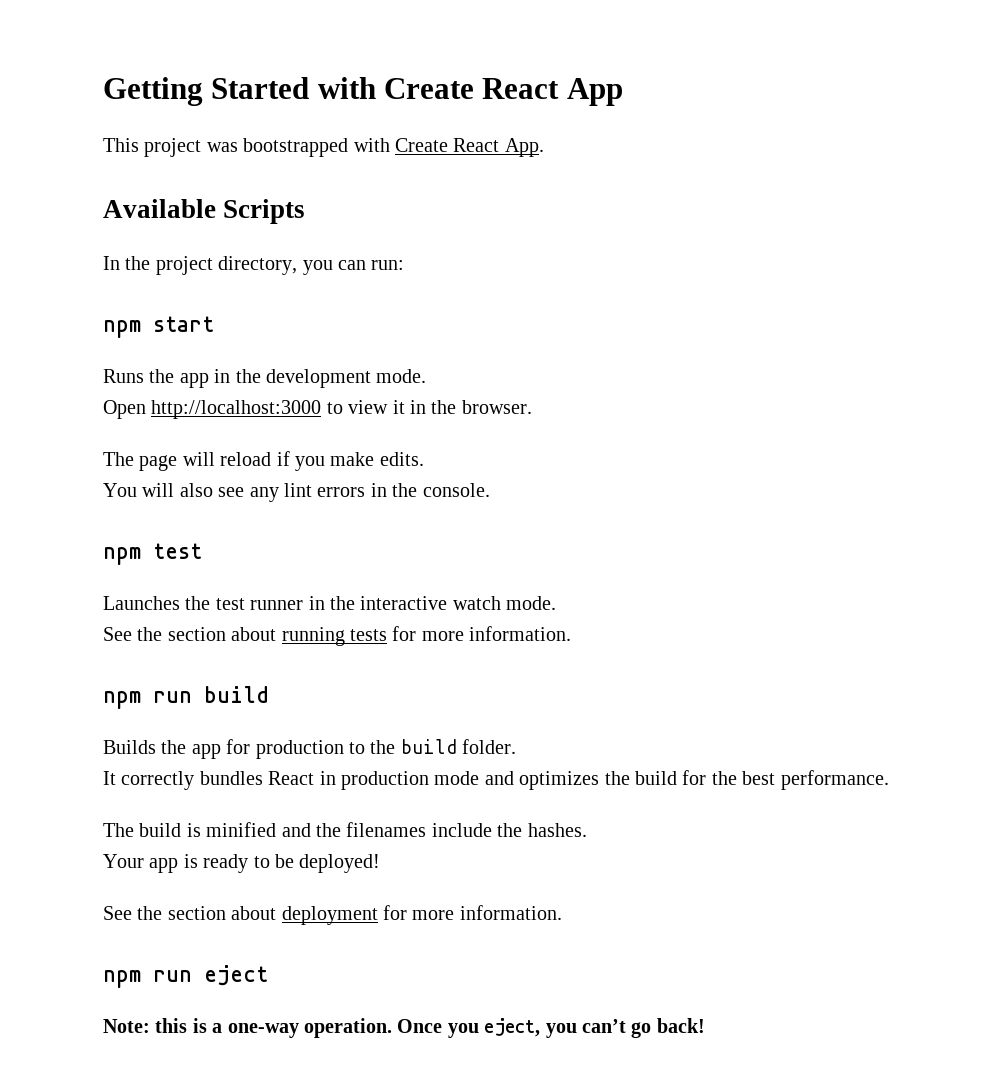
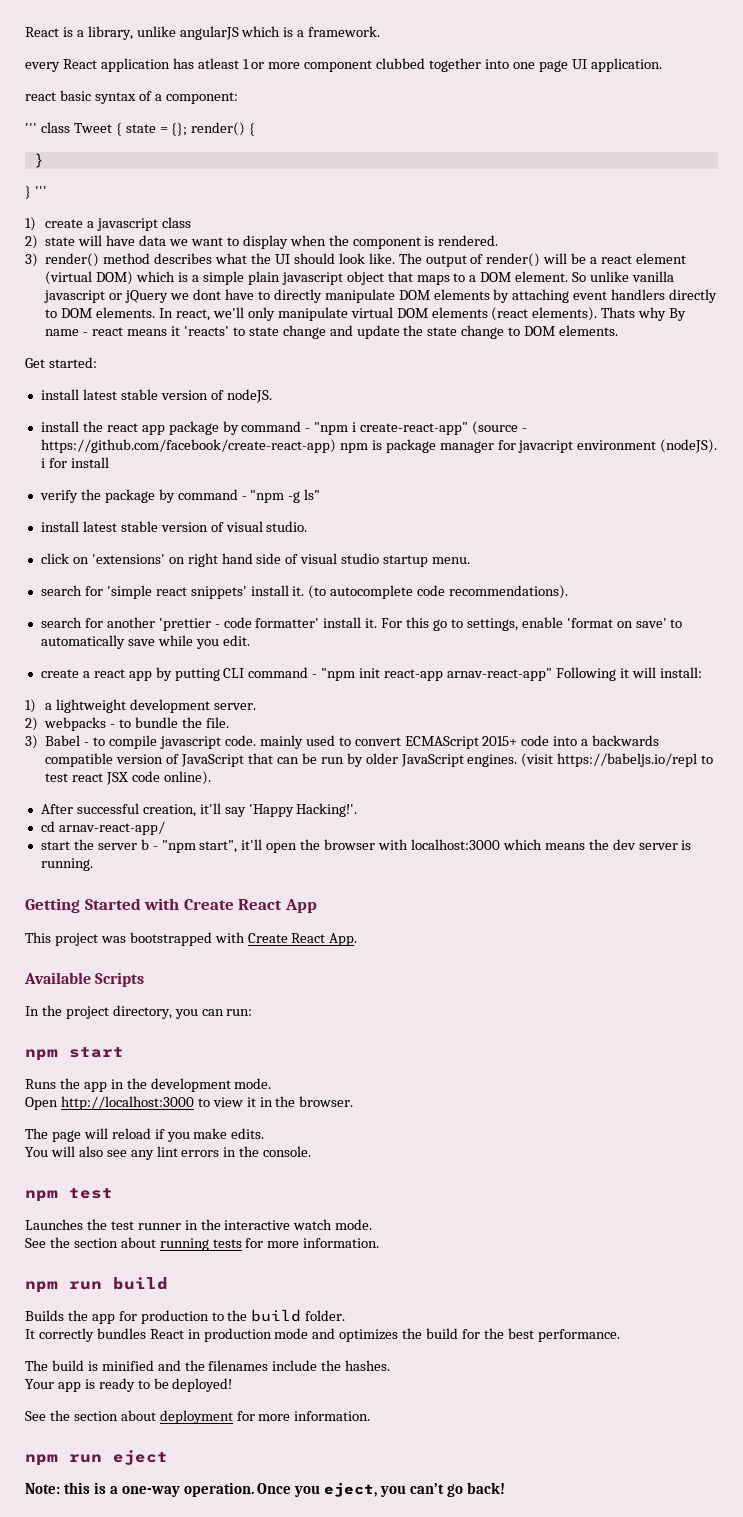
(103, 91) none -> [25,26,381,40] [25,58,662,72] [25,90,238,104] [25,122,256,136] [33,153,44,168] [25,186,47,199] [25,217,192,231] [25,235,499,249] [25,253,686,267] [45,271,674,285] [44,289,718,303] [45,307,687,321] [45,325,619,339] [25,357,97,368] [40,389,272,403] [40,421,527,435] [40,439,718,453] [40,457,109,468] [39,489,321,503] [40,521,308,532] [40,553,471,567] [40,585,569,599] [40,617,683,631] [40,635,250,649] [40,667,702,681] [25,699,257,713] [25,717,229,731] [25,735,660,749] [45,753,714,767] [45,771,212,785] [40,803,358,817] [40,821,165,835] [40,839,692,853] [40,858,93,871] React is a library, unlike angularJS which is a framework. // every React application has atleast 1 or more component clubbed together into one page UI application. // react basic syntax of a component: // ''' class Tweet { state = {}; render() { // } // } ''' // 1) create a javascript class // 2) state will have data we want to display when the component is rendered. // 3) render() method describes what the UI should look like. The output of render() will be a react element (virtual DOM) which is a simple plain javascript object that maps to a DOM element. So unlike vanilla javascript or jQuery we dont have to directly manipulate DOM elements by attaching event handlers directly to DOM elements. In react, we'll only manipulate virtual DOM elements (react elements). Thats why By name - react means it 'reacts' to state change and update the state change to DOM elements. // Get started: // install latest stable version of nodeJS. // install the react app package by command - "npm i create-react-app" (source - https://github.com/facebook/create-react-app) npm is package manager for javacript environment (nodeJS). i for install // verify the package by command - "npm -g ls" // install latest stable version of visual studio. // click on 'extensions' on right hand side of visual studio startup menu. // search for 'simple react snippets' install it. (to autocomplete code recommendations). // search for another 'prettier - code formatter' install it. For this go to settings, enable 'format on save' to automatically save while you edit. // create a react app by putting CLI command - "npm init react-app arnav-react-app" Following it will install: // 1) a lightweight development server. // 2) webpacks - to bundle the file. // 3) Babel - to compile javascript code. mainly used to convert ECMAScript 2015+ code into a backwards compatible version of JavaScript that can be run by older JavaScript engines. (visit https://babeljs.io/repl to test react JSX code online). // After successful creation, it'll say 'Happy Hacking!'. // cd arnav-react-app/ // start the server b - "npm start", it'll open the browser with localhost:3000 which means the dev server is running. //

